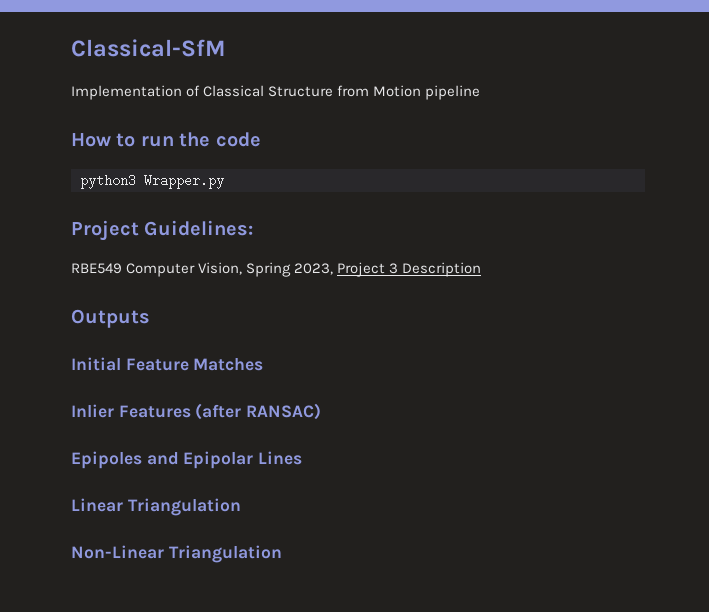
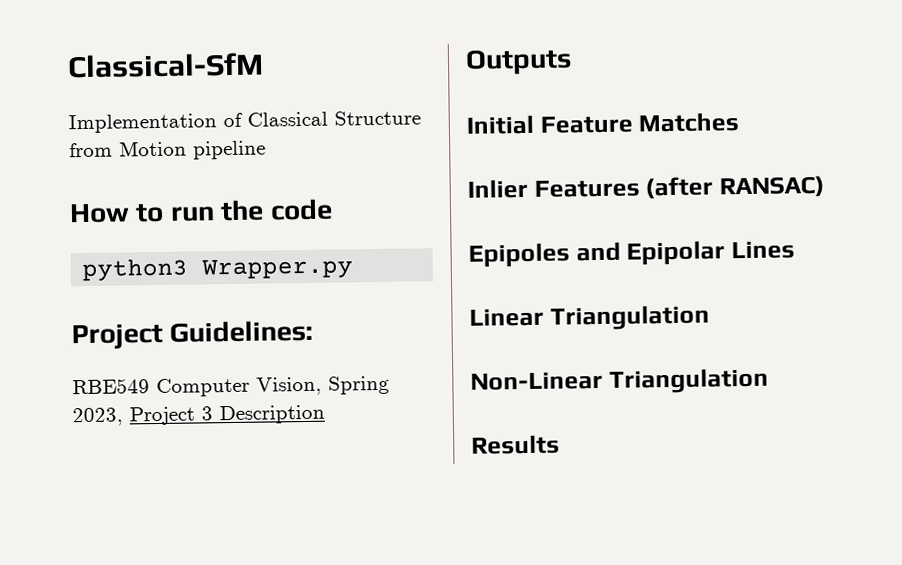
(282, 554) none -> [471,434,560,455] // Results

